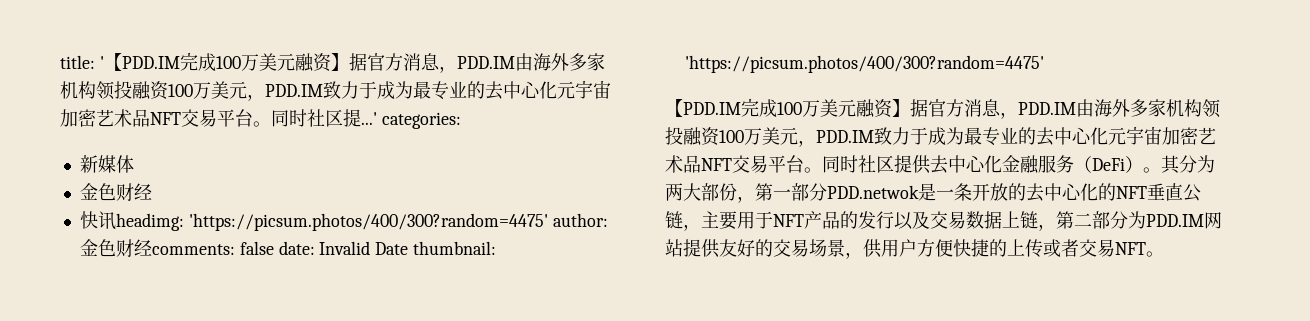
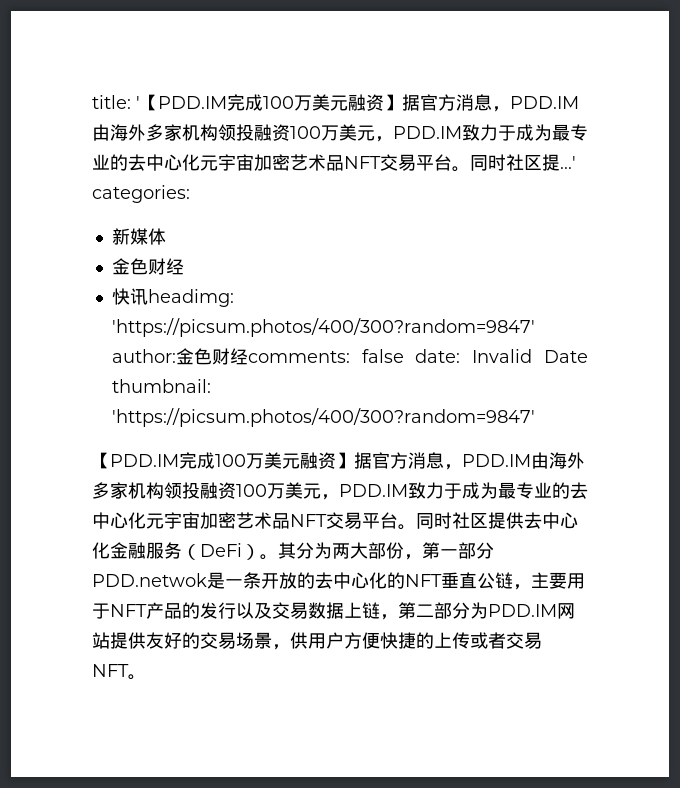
[188,213,548,231] 'https://picsum.photos/400/300?random=4475' -> [111,318,535,337] 'https://picsum.photos/400/300?random=9847'
[684,55,1044,73] 'https://picsum.photos/400/300?random=4475' -> [111,408,535,427] 'https://picsum.photos/400/300?random=9847'

